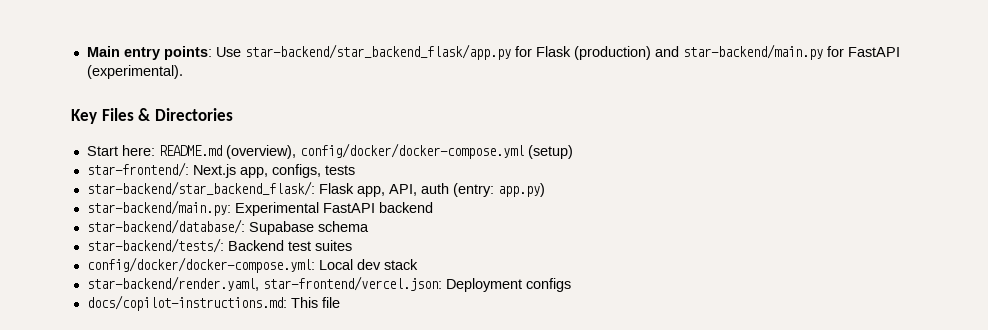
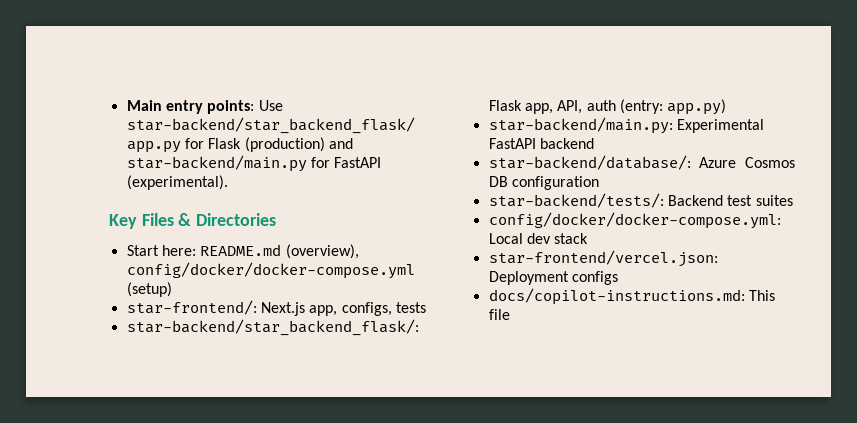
[248,221,369,235] Supabase schema -> [699,157,795,168] [488,176,599,190] Azure Cosmos DB configuration
[86,276,259,291] star-backend/render.yaml, -> (589, 238) none

